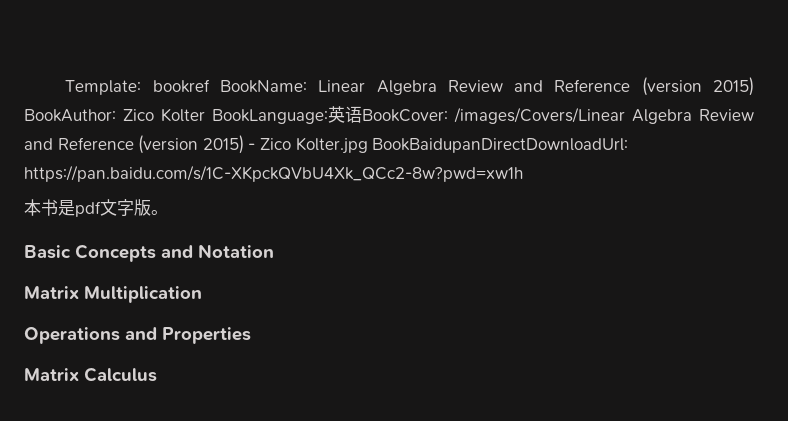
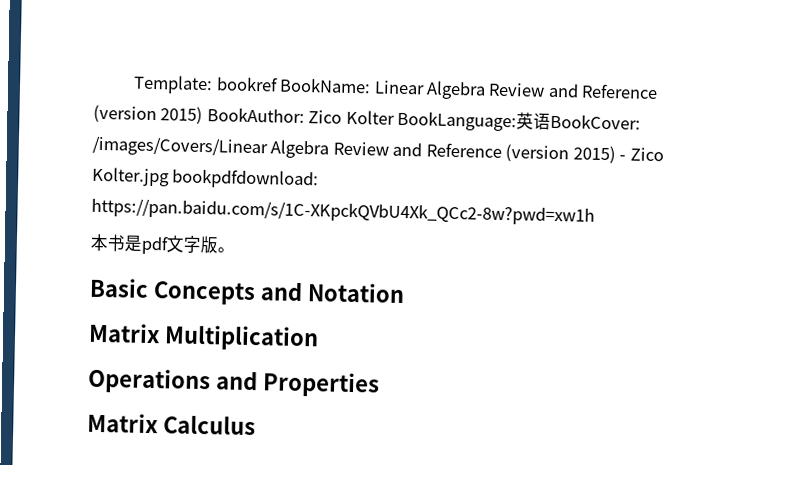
[372,138,629,153] BookBaidupanDirectDownloadUrl: -> [172,168,320,190] bookpdfdownload:

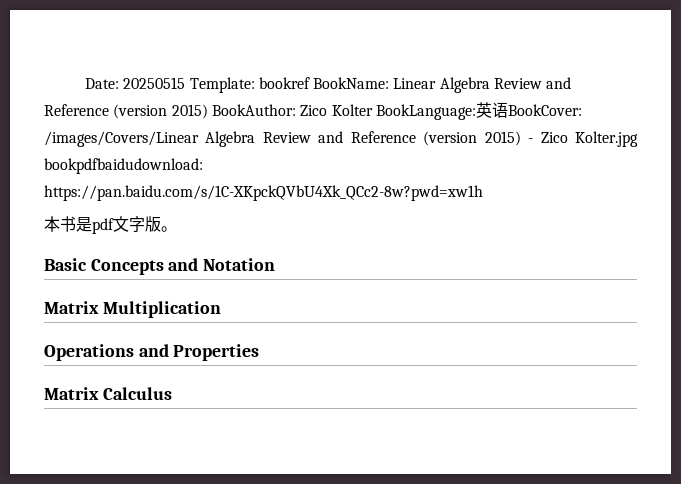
(133, 84) none -> [84,77,186,89] Date: 20250515
[172,168,320,190] bookpdfdownload: -> [44,158,203,174] bookpdfbaidudownload:

